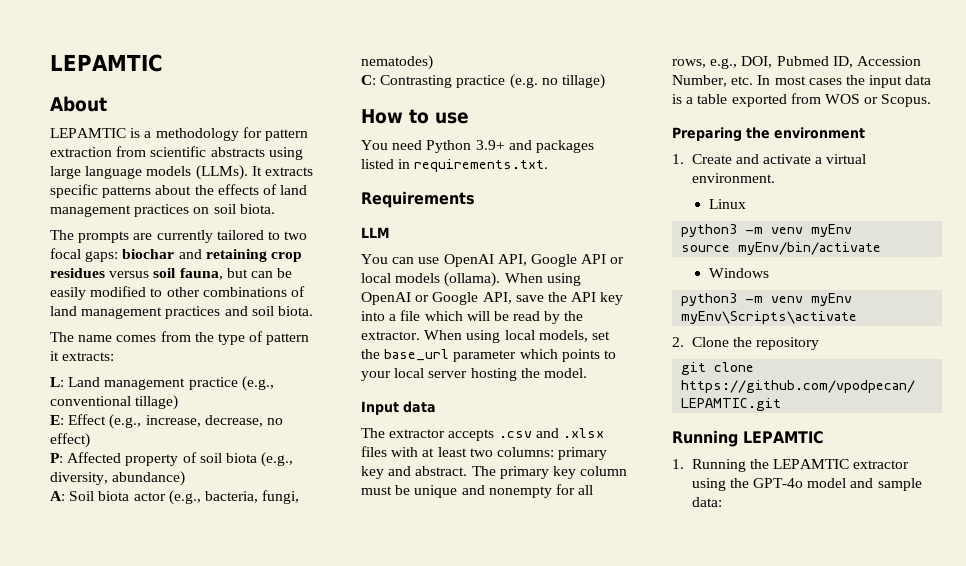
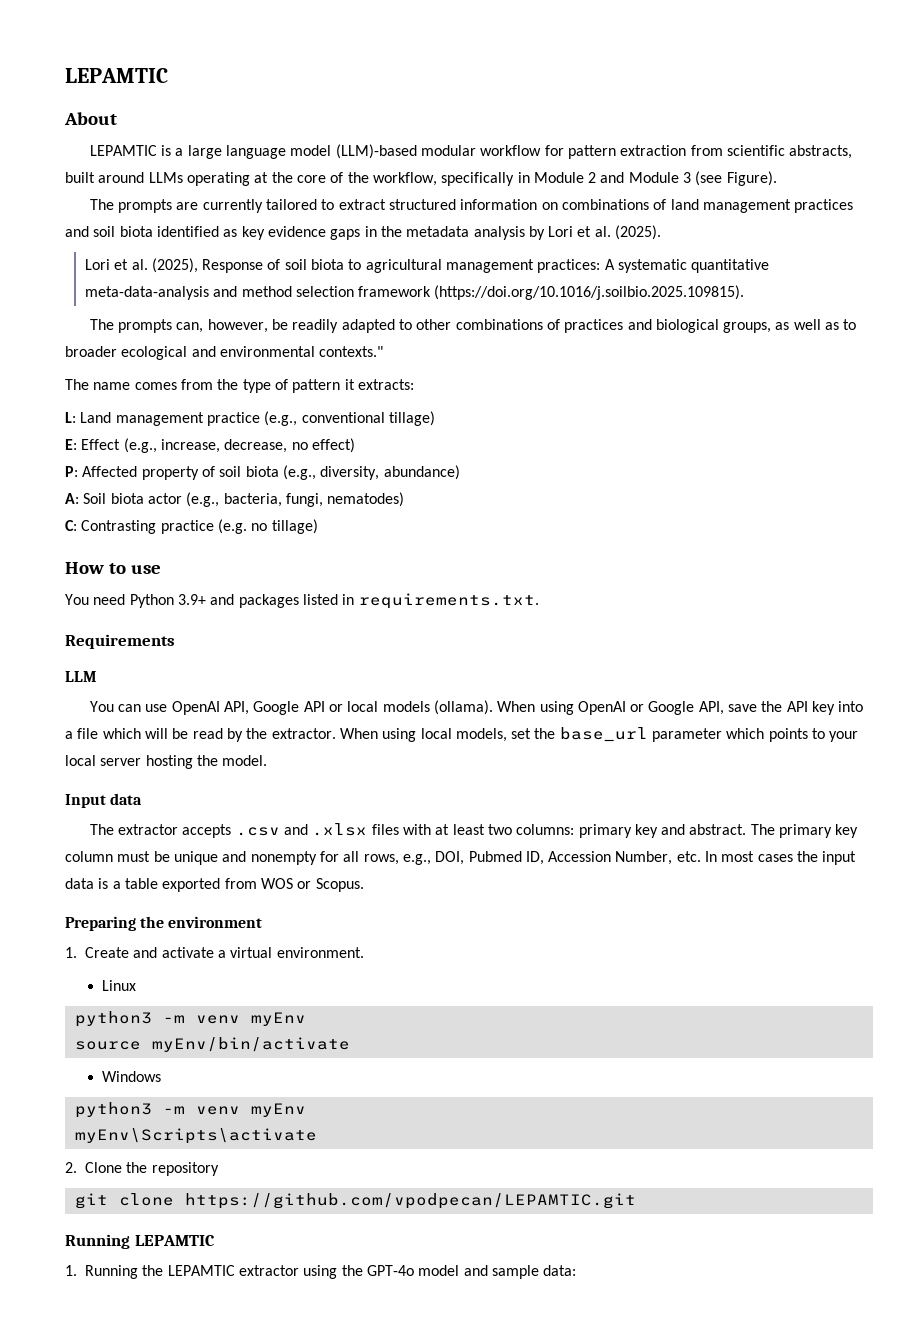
[155,128,239,141] methodology -> [187,144,542,159] large language model (LLM)-based modular workflow
[210,147,303,160] [50,165,313,180] [50,184,308,198] [50,204,275,217] abstracts using large language models (LLMs). It extracts specific patterns about the effects of land management practices on soil biota. -> [789,145,853,159] [65,171,777,186] abstracts, built around LLMs operating at the core of the workflow, specifically in Module 2 and Module 3 (see Figure).
[284,231,308,240] [50,248,302,262] [50,268,293,280] [50,286,200,300] two focal gaps: biochar and retaining crop residues versus soil fauna, but can be easily modified to other -> [338,199,558,210] extract structured information on
[277,306,313,316] biota. -> [119,225,662,240] [84,258,770,273] [84,285,745,300] [89,319,857,333] [65,346,384,360] biota identified as key evidence gaps in the metadata analysis by Lori et al. (2025). // Lori et al. (2025), Response of soil biota to agricultural management practices: A systematic quantitative meta-data-analysis and method selection framework (https://doi.org/10.1016/j.soilbio.2025.109815). // The prompts can, however, be readily adapted to other combinations of practices and biological groups, as well as to broader ecological and environmental contexts."

